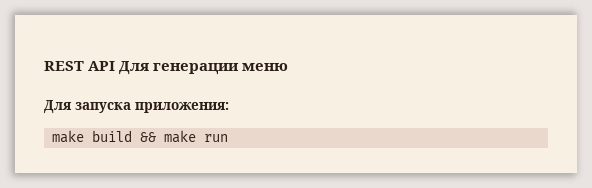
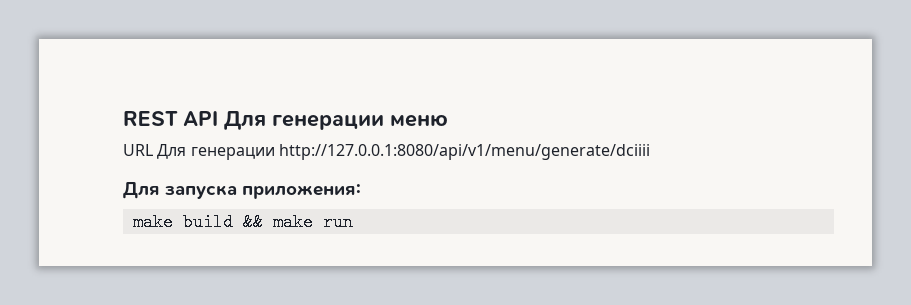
(289, 67) none -> [123,144,650,160] // URL Для генерации http://127.0.0.1:8080/api/v1/menu/generate/dciiii

